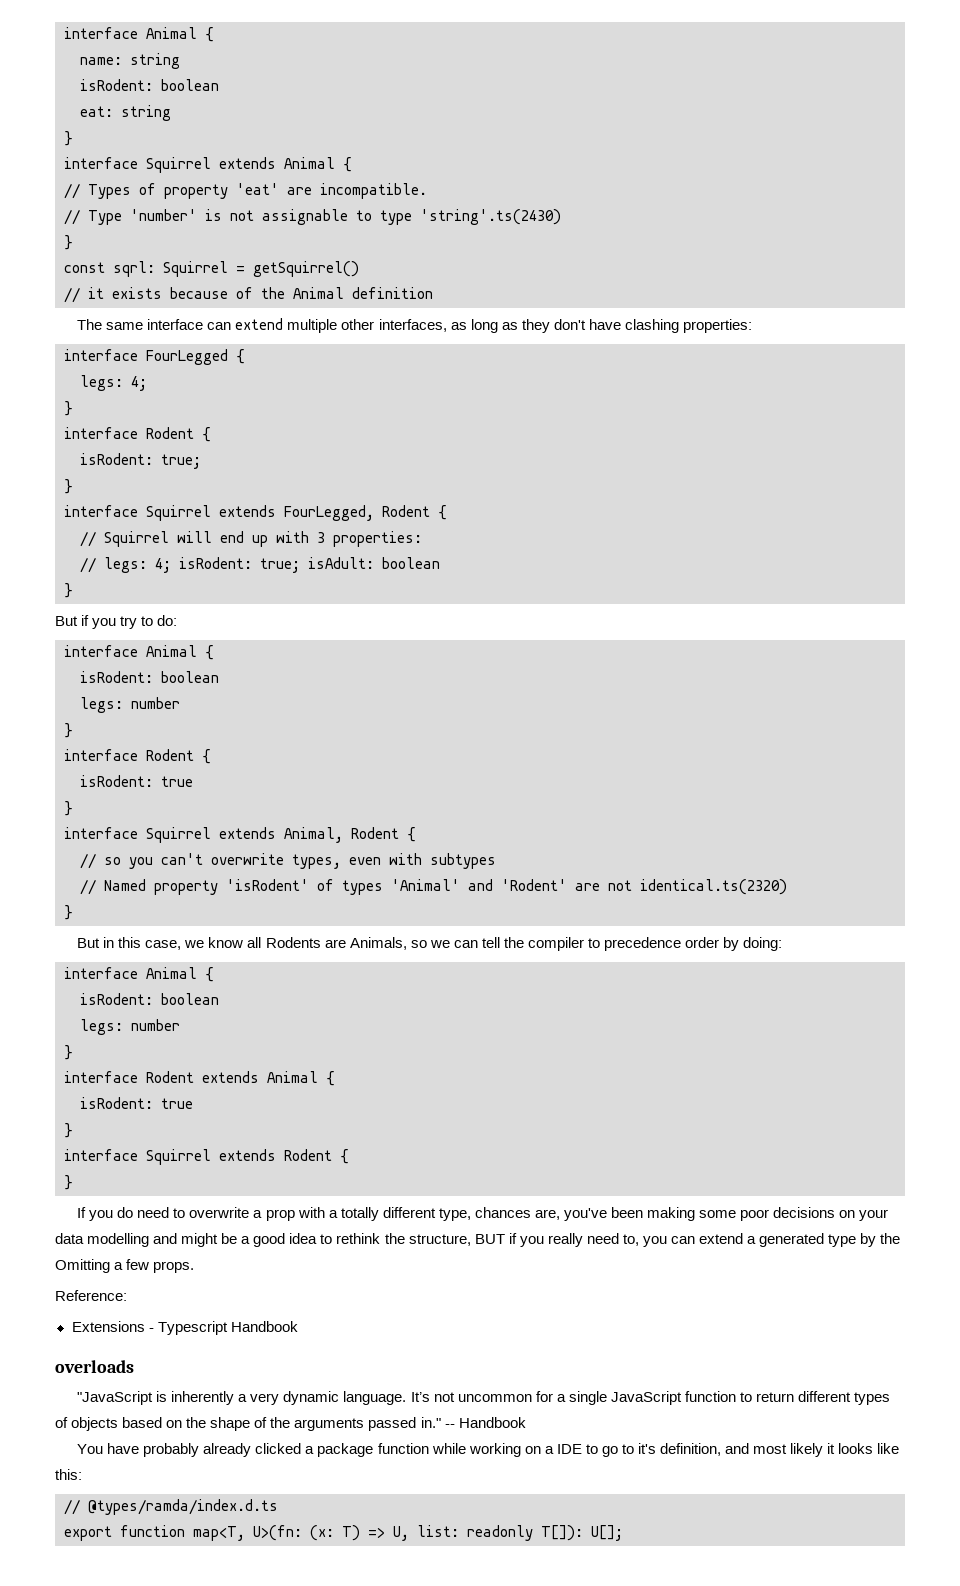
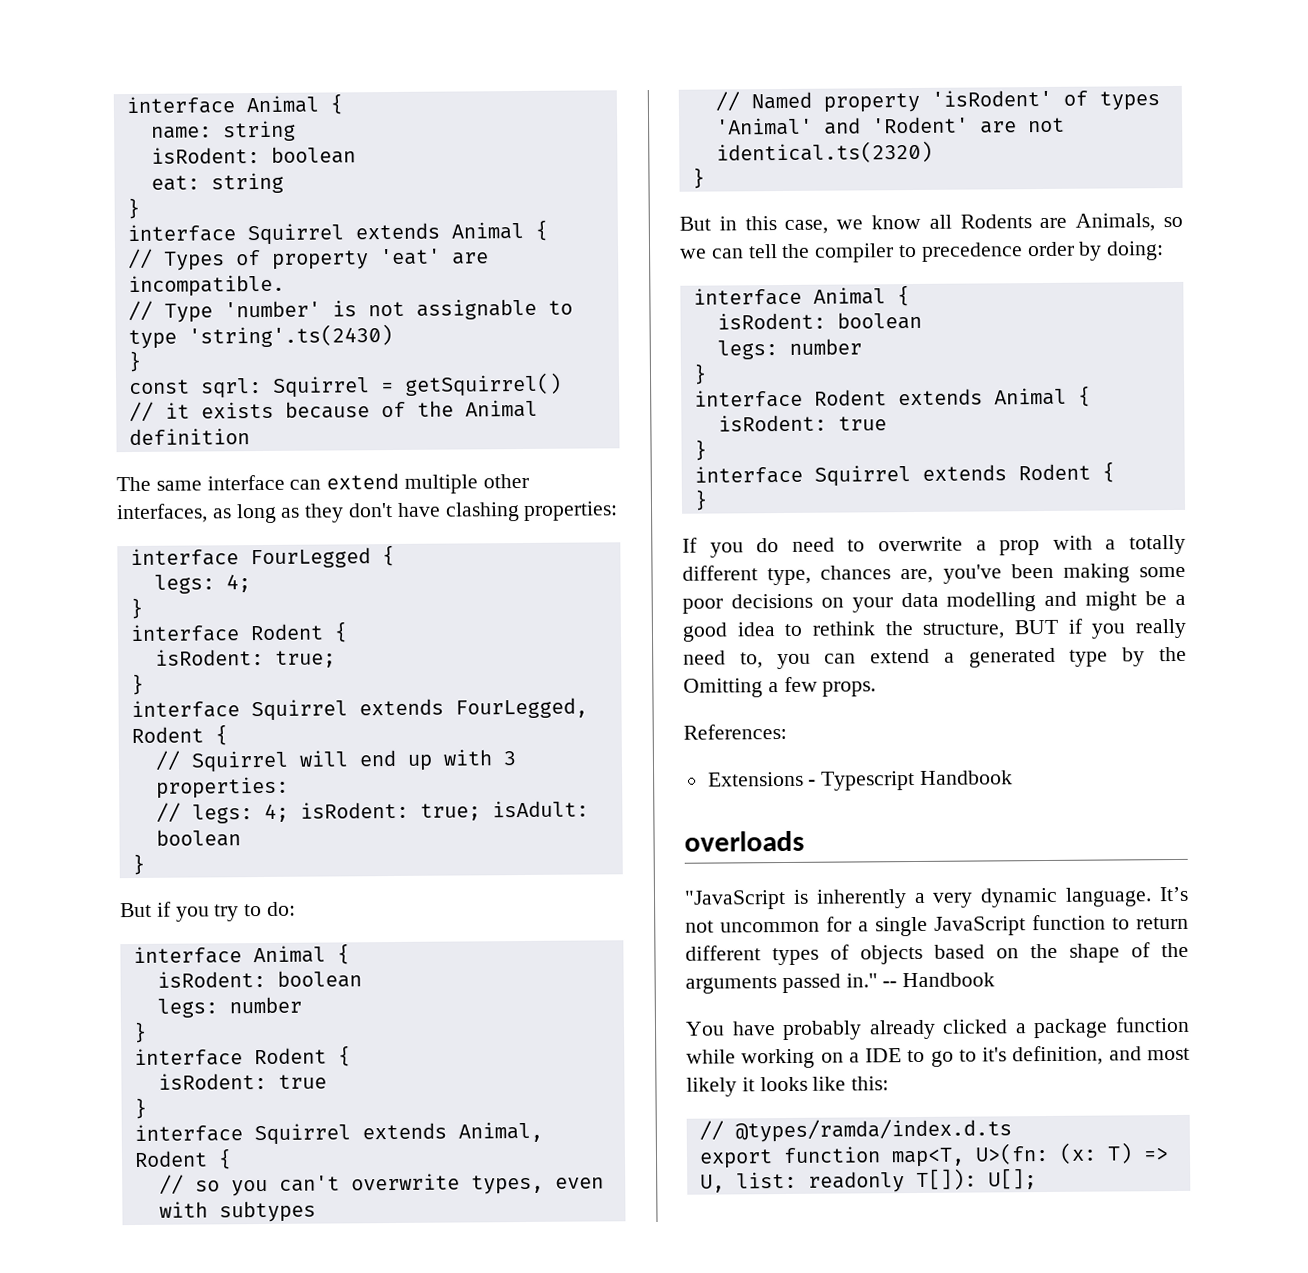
[55,1290,127,1301] Reference: -> [683,723,787,740] References:

